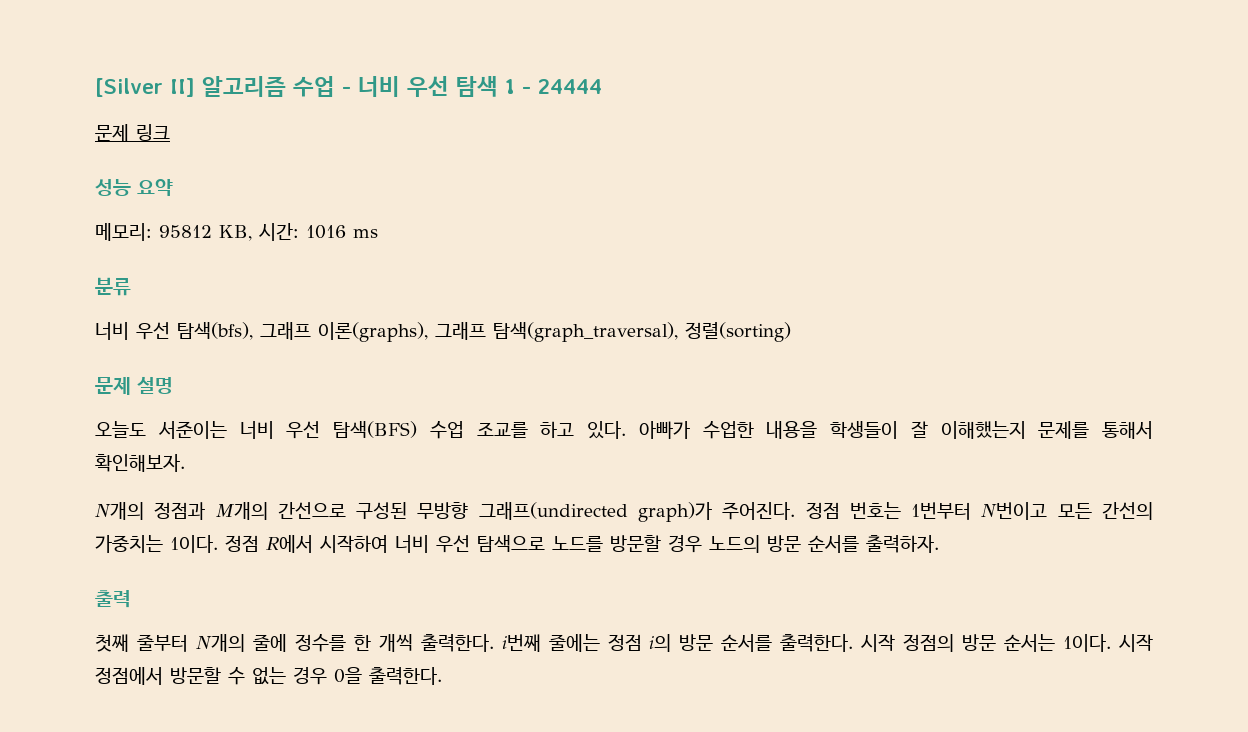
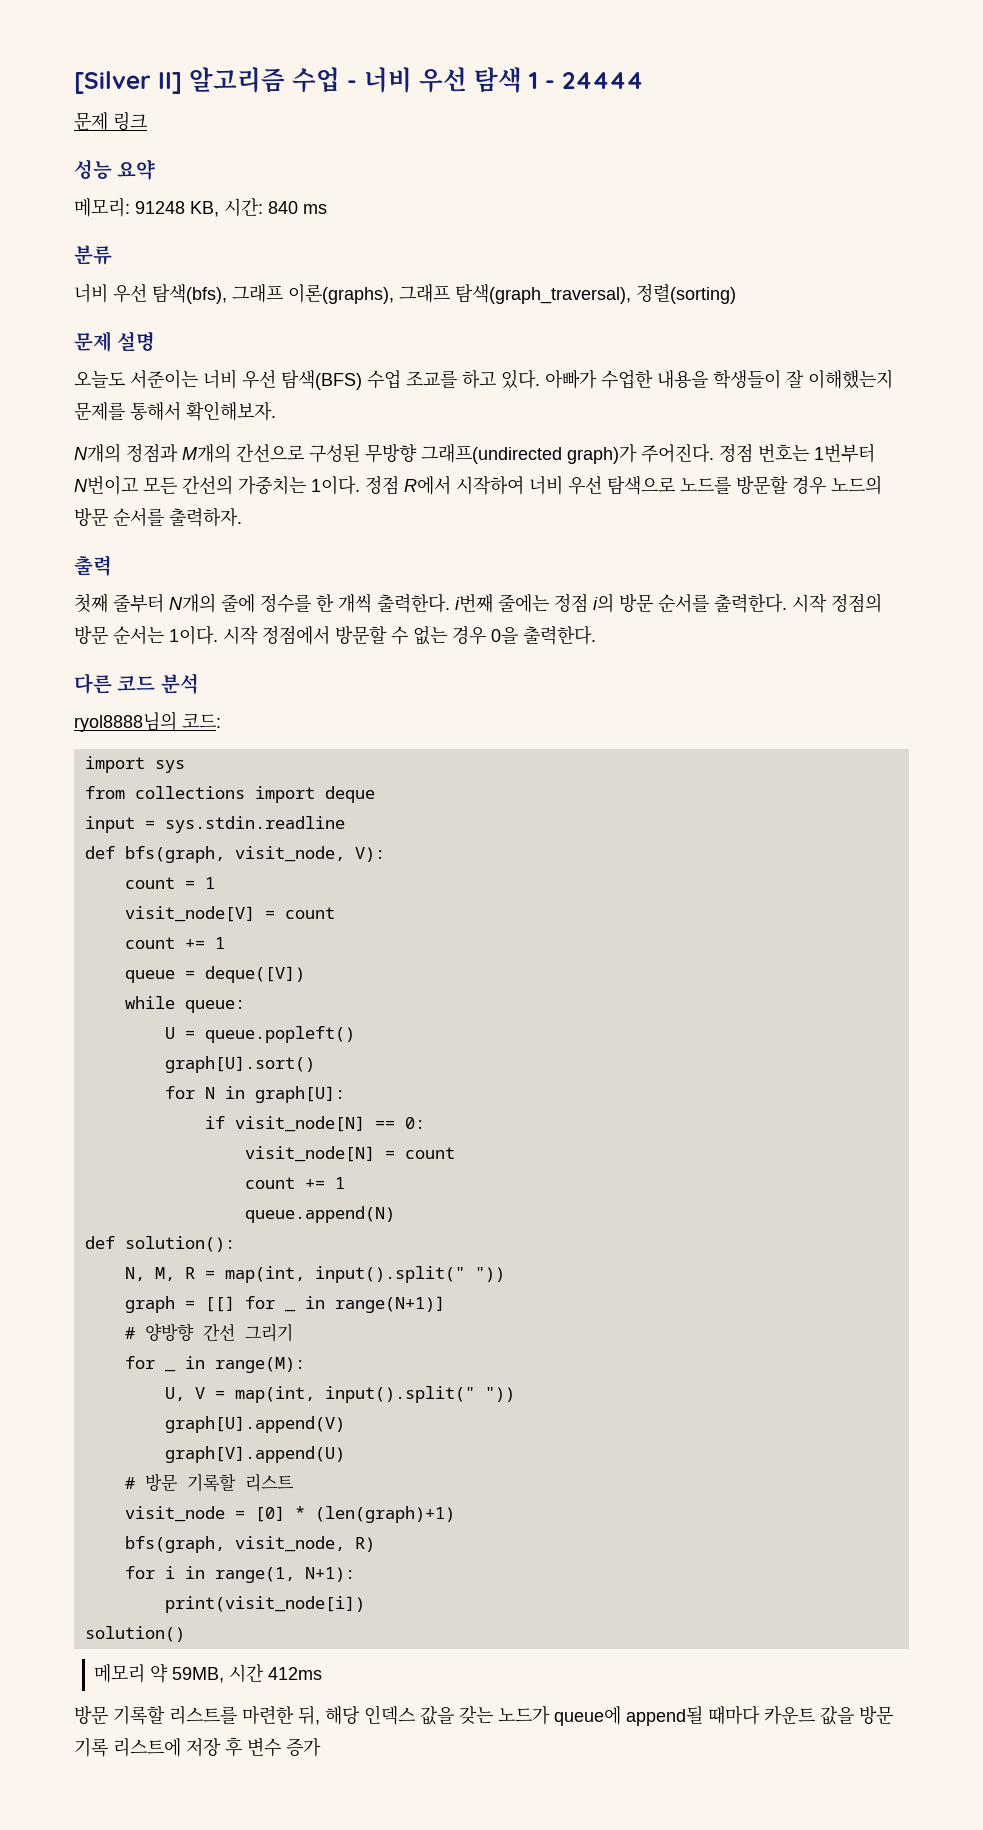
[159,225,212,238] 95812 -> [135,201,185,214] 91248
[306,225,346,239] 1016 -> [268,201,298,214] 840
(442, 676) none -> [74,673,199,694] [74,711,221,732] [84,756,185,773] [84,786,375,803] [84,816,345,833] [84,846,385,863] [124,877,215,889] [124,906,335,922] [124,937,225,949] [124,966,305,983] [124,996,245,1013] [164,1026,355,1043] [164,1056,315,1073] [164,1086,345,1103] [204,1116,425,1132] [244,1146,455,1162] [244,1177,345,1189] [244,1206,395,1223] [84,1236,235,1252] [124,1266,505,1283] [124,1296,275,1313] [284,1309,296,1312] [304,1296,445,1313] [124,1323,293,1342] [124,1356,155,1369] [164,1369,176,1372] [184,1356,305,1373] [164,1386,515,1403] [164,1416,345,1433] [164,1446,345,1463] [124,1473,294,1492] [124,1506,455,1523] [124,1536,375,1553] [124,1566,355,1583] [164,1596,365,1613] [84,1626,185,1642] [94,1663,323,1683] [74,1705,893,1726] [74,1737,321,1757] // 다른 코드 분석 // ryol8888님의 코드: // import sys // from collections import deque // input = sys.stdin.readline // def bfs(graph, visit_node, V): // count = 1 // visit_node[V] = count // count += 1 // queue = deque([V]) // while queue: // U = queue.popleft() // graph[U].sort() // for N in graph[U]: // if visit_node[N] == 0: // visit_node[N] = count // count += 1 // queue.append(N) // def solution(): // N, M, R = map(int, input().split(" ")) // graph = [[] for _ in range(N+1)] // # 양방향 간선 그리기 // for _ in range(M): // U, V = map(int, input().split(" ")) // graph[U].append(V) // graph[V].append(U) // # 방문 기록할 리스트 // visit_node = [0] * (len(graph)+1) // bfs(graph, visit_node, R) // for i in range(1, N+1): // print(visit_node[i]) // solution() // 메모리 약 59MB, 시간 412ms // 방문 기록할 리스트를 마련한 뒤, 해당 인덱스 값을 갖는 노드가 queue에 append될 때마다 카운트 값을 방문 기록 리스트에 저장 후 변수 증가

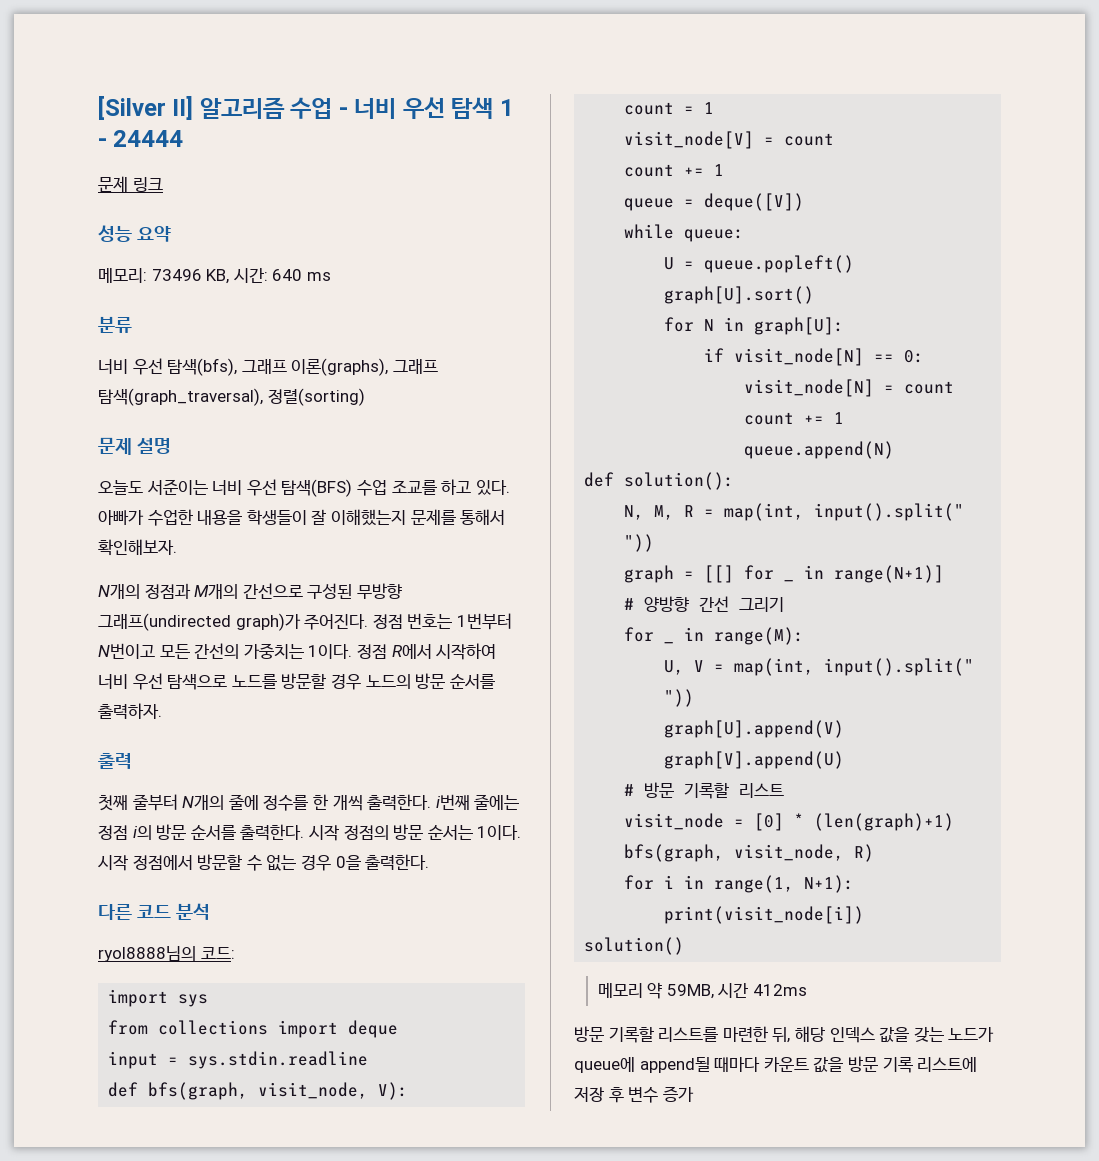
[135,201,185,214] 91248 -> [151,269,202,281] 73496
[268,201,298,214] 840 -> [272,269,303,281] 640

